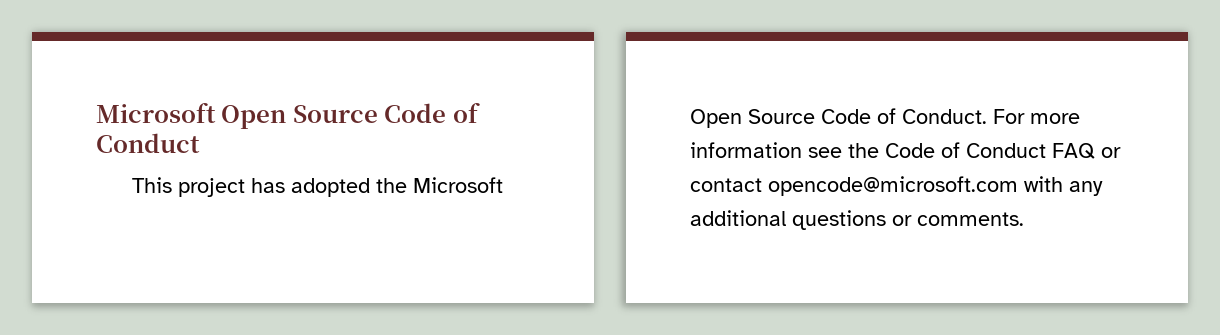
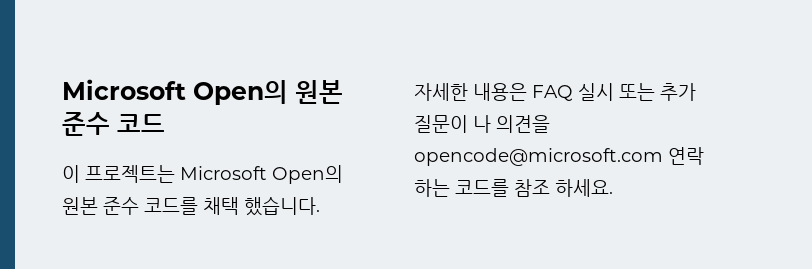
[96,102,480,129] [96,133,200,153] [132,177,504,197] [690,108,1080,128] [690,142,1121,159] [690,176,1103,196] [690,210,1024,230] Microsoft Open Source Code of Conduct // This project has adopted the Microsoft Open Source Code of Conduct. For more information see the Code of Conduct FAQ or contact opencode@microsoft.com with any additional questions or comments. -> [62,79,343,105] [62,112,165,136] [62,165,343,184] [62,196,320,216] [414,83,696,101] [414,115,550,133] [414,147,704,166] [414,179,613,197] Microsoft Open의 원본 준수 코드 // 이 프로젝트는 Microsoft Open의 원본 준수 코드를 채택 했습니다. 자세한 내용은 FAQ 실시 또는 추가 질문이 나 의견을 opencode@microsoft.com 연락 하는 코드를 참조 하세요.

